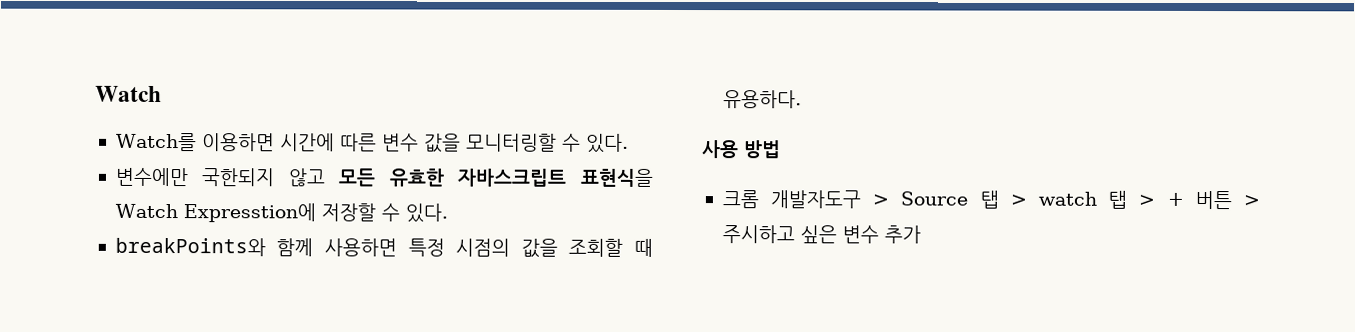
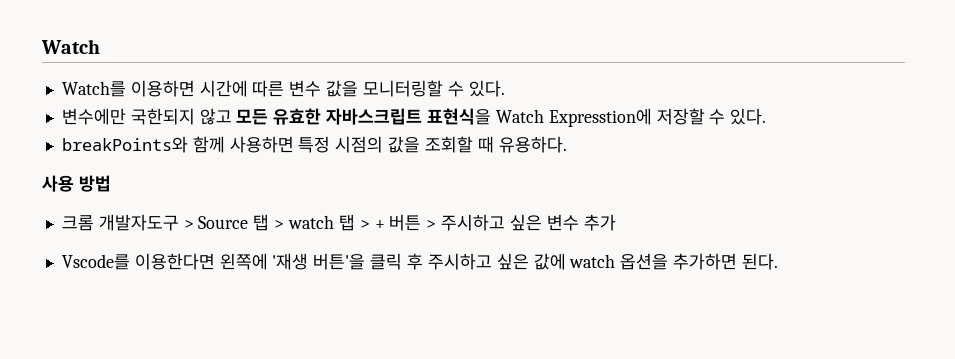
(921, 234) none -> [61,253,778,270] // Vscode를 이용한다면 왼쪽에 '재생 버튼'을 클릭 후 주시하고 싶은 값에 watch 옵션을 추가하면 된다.

